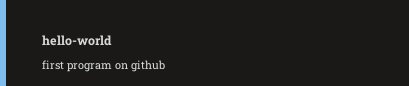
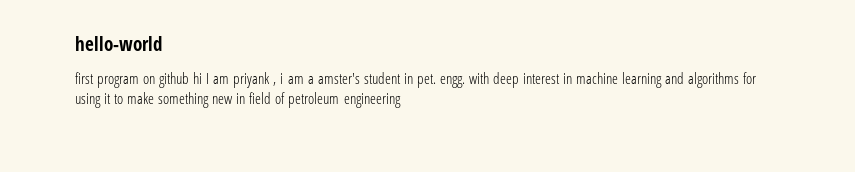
(165, 66) none -> [193,72,757,88] [75,92,401,108] hi I am priyank , i am a amster's student in pet. engg. with deep interest in machine learning and algorithms for using it to make something new in field of petroleum engineering

